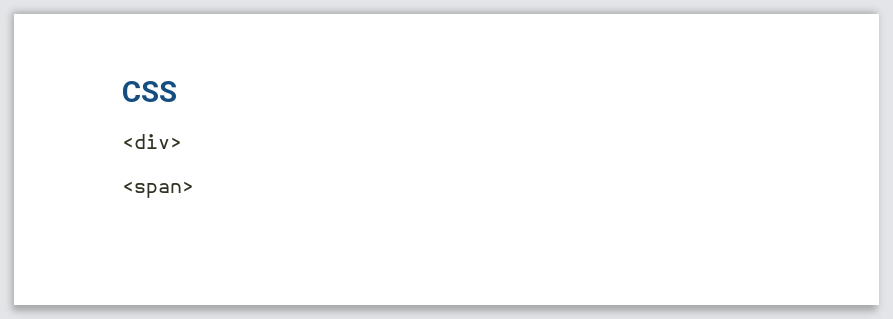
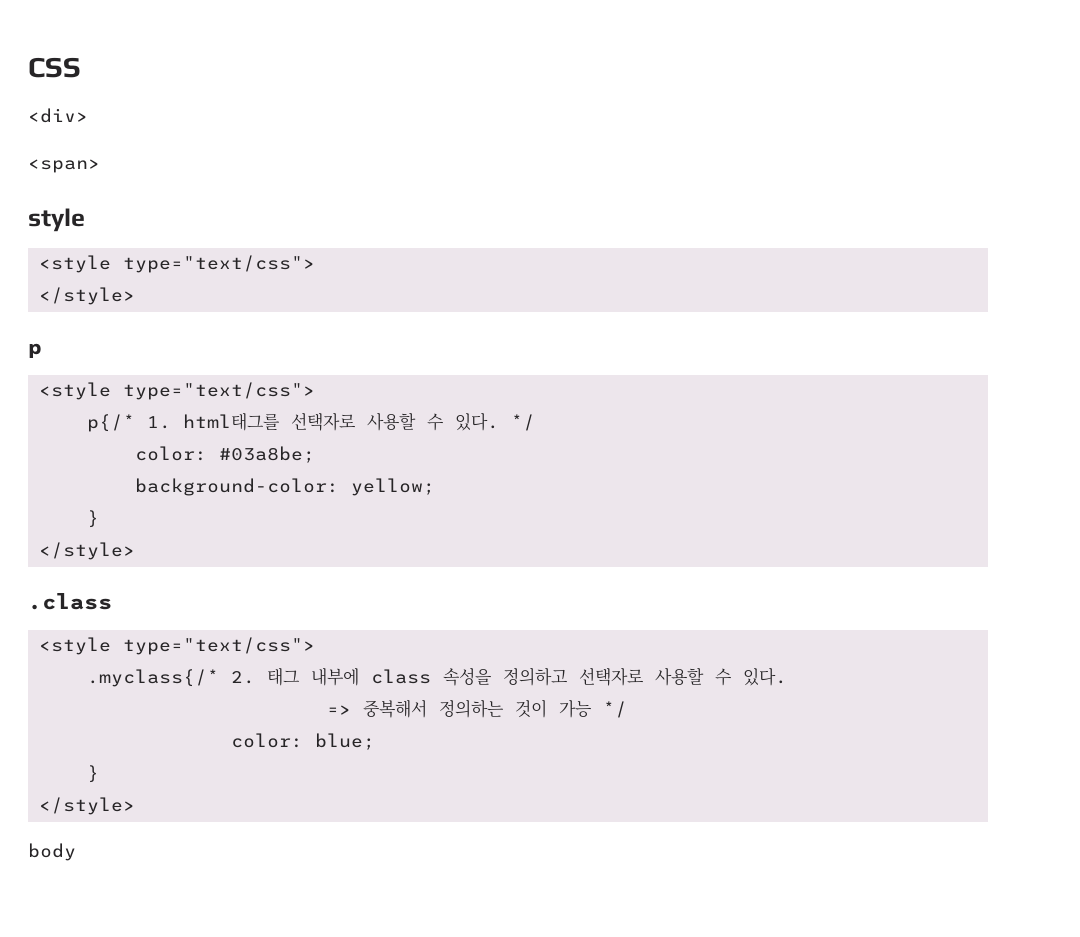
(194, 189) none -> [28,208,85,232] [39,255,316,273] [39,287,136,305] [28,343,42,358] [39,382,316,400] [87,412,536,432] [135,446,316,463] [135,478,436,496] [87,510,100,528] [39,542,136,560] [28,593,112,610] [39,637,316,655] [87,667,788,687] [327,699,628,718] [231,733,376,750] [87,765,100,783] [39,797,136,815] [28,843,76,861] // style // <style type="text/css"> // </style> // p // <style type="text/css"> // p{/* 1. html태그를 선택자로 사용할 수 있다. */ // color: #03a8be; // background-color: yellow; // } // </style> // .class // <style type="text/css"> // .myclass{/* 2. 태그 내부에 class 속성을 정의하고 선택자로 사용할 수 있다. // => 중복해서 정의하는 것이 가능 */ // color: blue; // } // </style> // body

